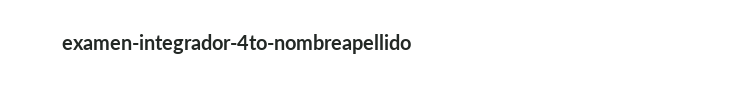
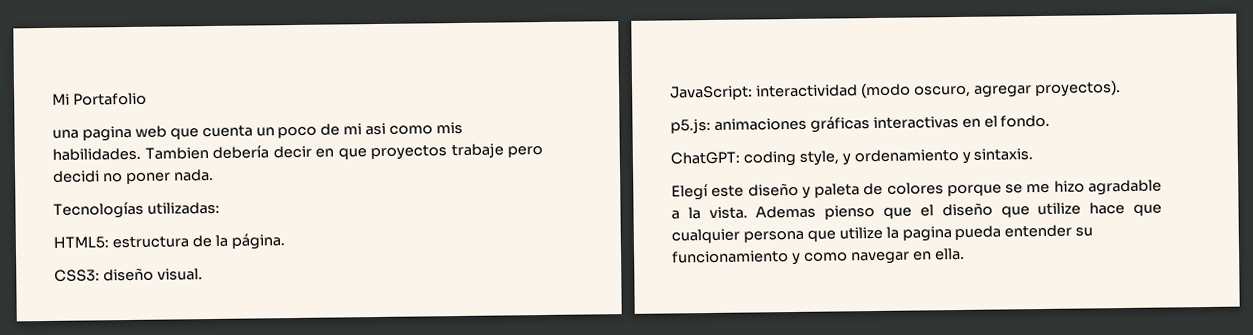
[62,34,411,54] examen-integrador-4to-nombreapellido -> [52,92,147,106] [52,121,464,142] [52,143,543,161] [52,168,214,185] [53,201,220,219] [53,233,285,250] [54,267,203,282] [670,80,1121,101] [670,114,1051,134] [670,148,1034,167] [671,179,1162,201] [671,201,1162,220] [671,224,1094,244] [672,247,965,266] Mi Portafolio // una pagina web que cuenta un poco de mi asi como mis habilidades. Tambien debería decir en que proyectos trabaje pero decidi no poner nada. // Tecnologías utilizadas: // HTML5: estructura de la página. // CSS3: diseño visual. // JavaScript: interactividad (modo oscuro, agregar proyectos). // p5.js: animaciones gráficas interactivas en el fondo. // ChatGPT: coding style, y ordenamiento y sintaxis. // Elegí este diseño y paleta de colores porque se me hizo agradable a la vista. Ademas pienso que el diseño que utilize hace que cualquier persona que utilize la pagina pueda entender su funcionamiento y como navegar en ella.

